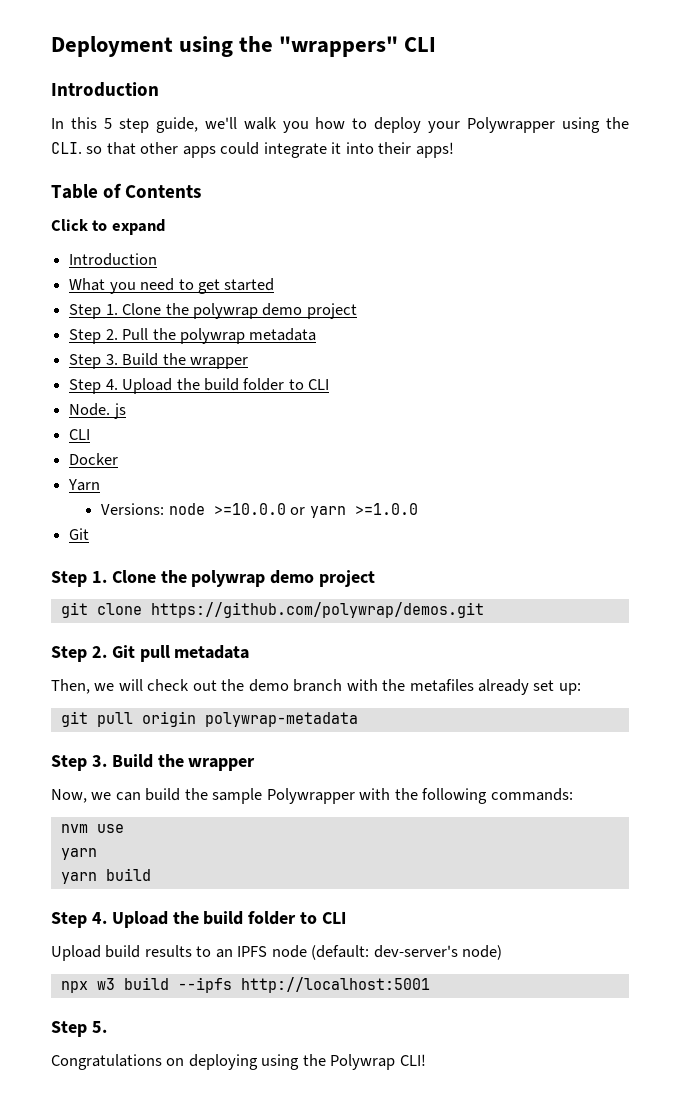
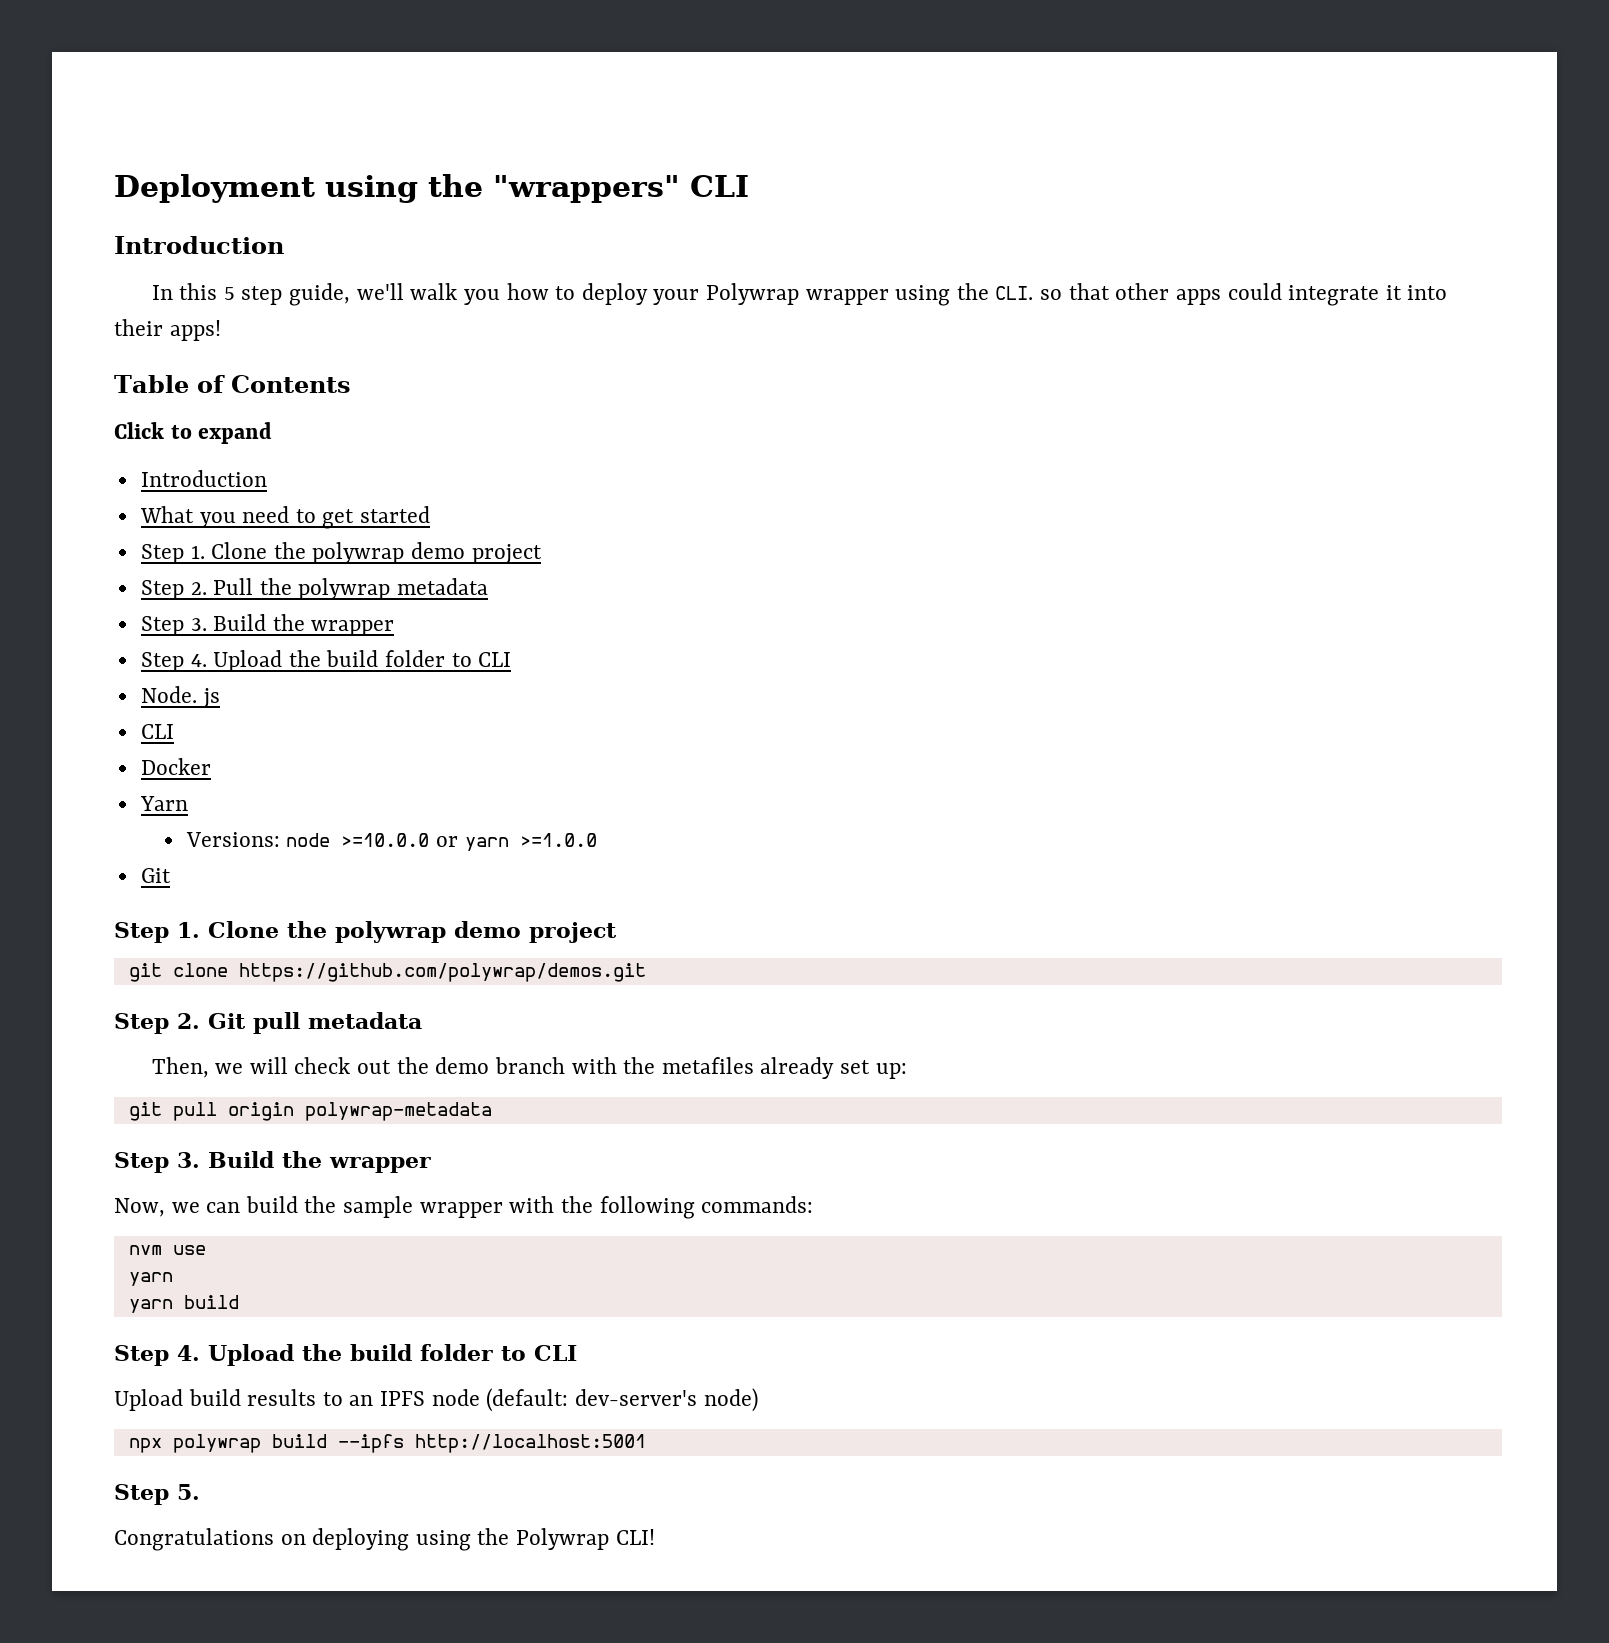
[467,117,556,133] Polywrapper -> [705,283,889,305] Polywrap wrapper
[266,788,355,804] Polywrapper -> [419,1202,503,1218] wrapper
[96,978,115,990] w3 -> [172,1434,261,1453] polywrap

